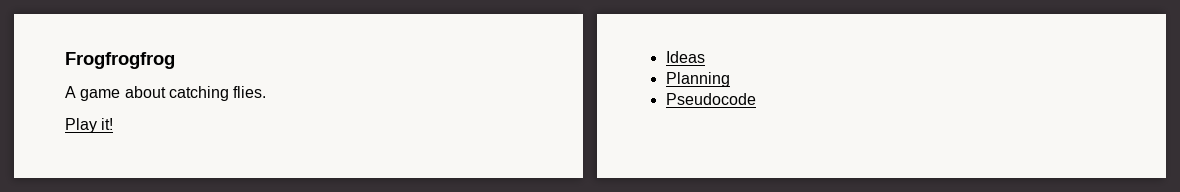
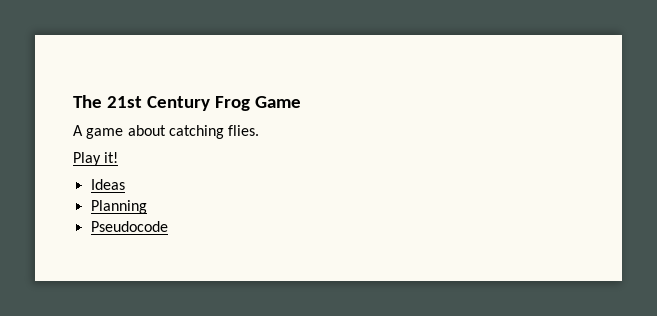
[65,52,175,69] Frogfrogfrog -> [73,95,301,111] The 21st Century Frog Game

